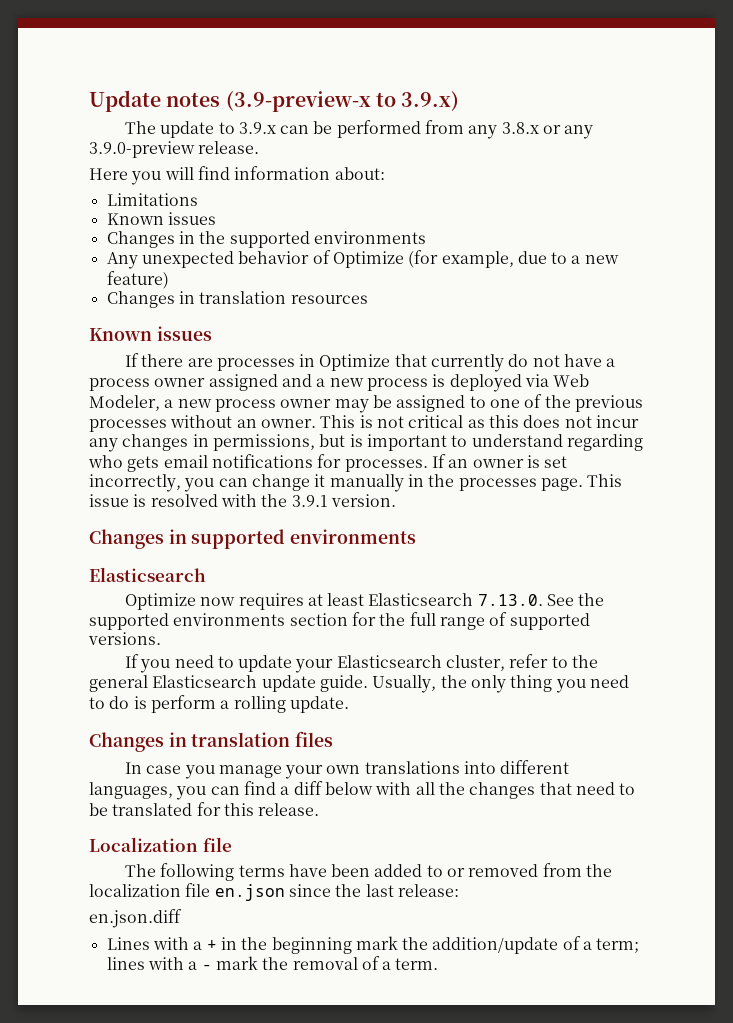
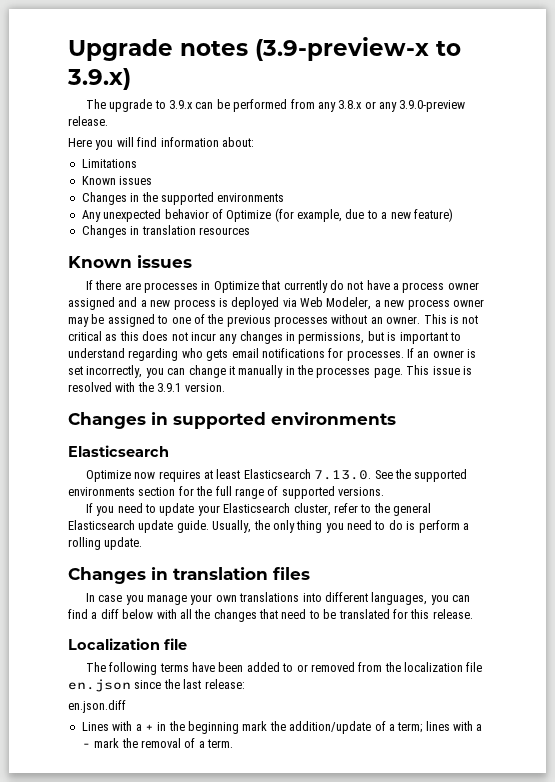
[89,90,161,112] Update -> [68,39,173,61] Upgrade
[160,121,215,138] update -> [109,99,153,112] upgrade

